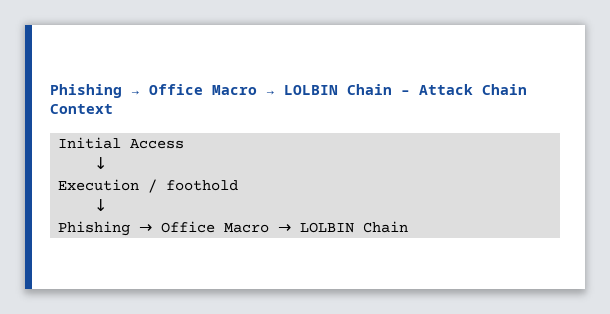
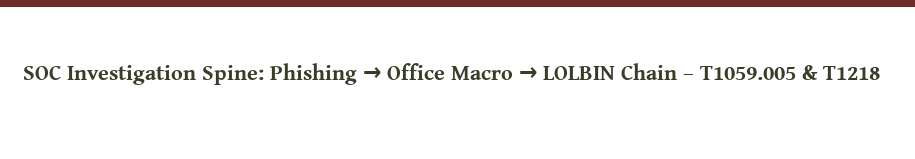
(50, 91) none -> [23,65,264,85] SOC Investigation Spine:
[419,84,527,95] [50,104,113,114] [57,137,184,149] [93,157,107,169] [57,179,238,193] [93,199,107,211] [57,221,408,236] Attack Chain Context // Initial Access // ↓ // Execution / foothold // ↓ // Phishing → Office Macro → LOLBIN Chain -> [700,65,880,80] T1059.005 & T1218

